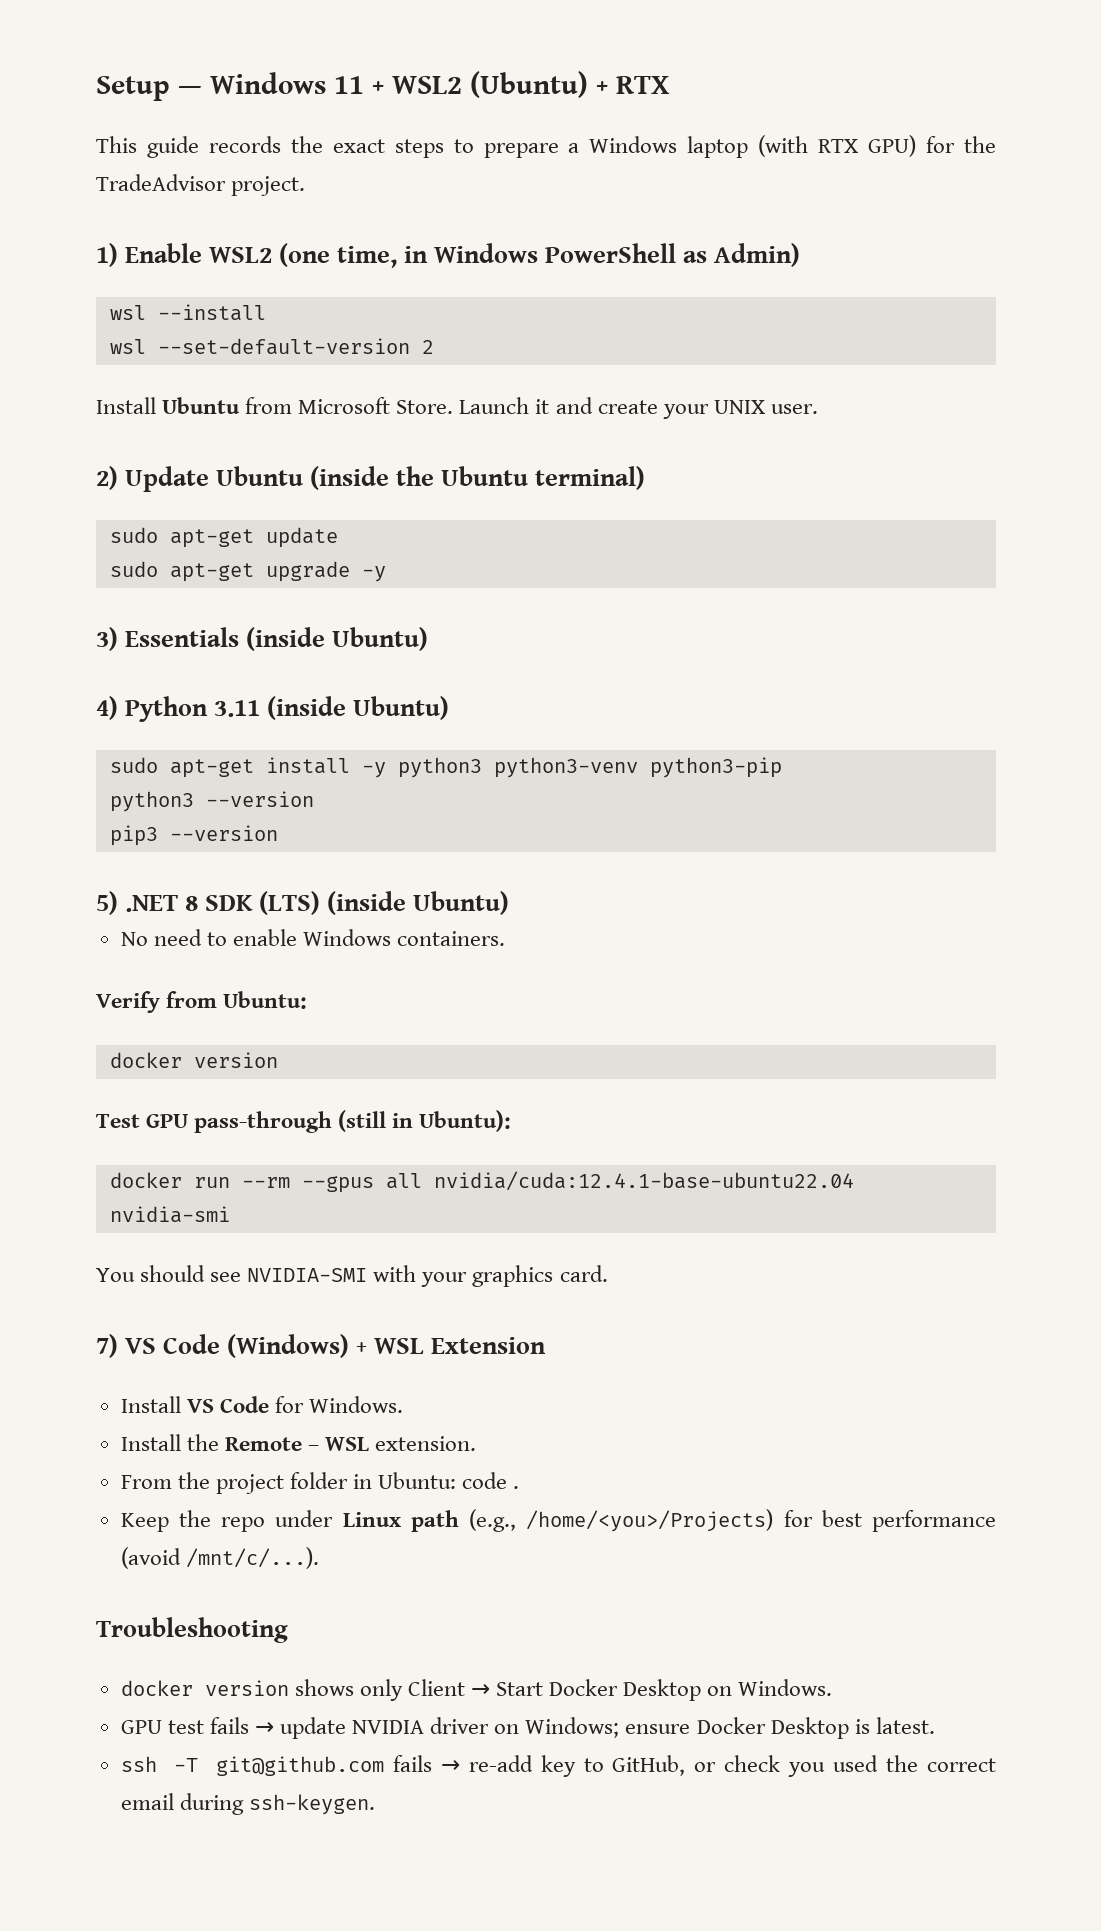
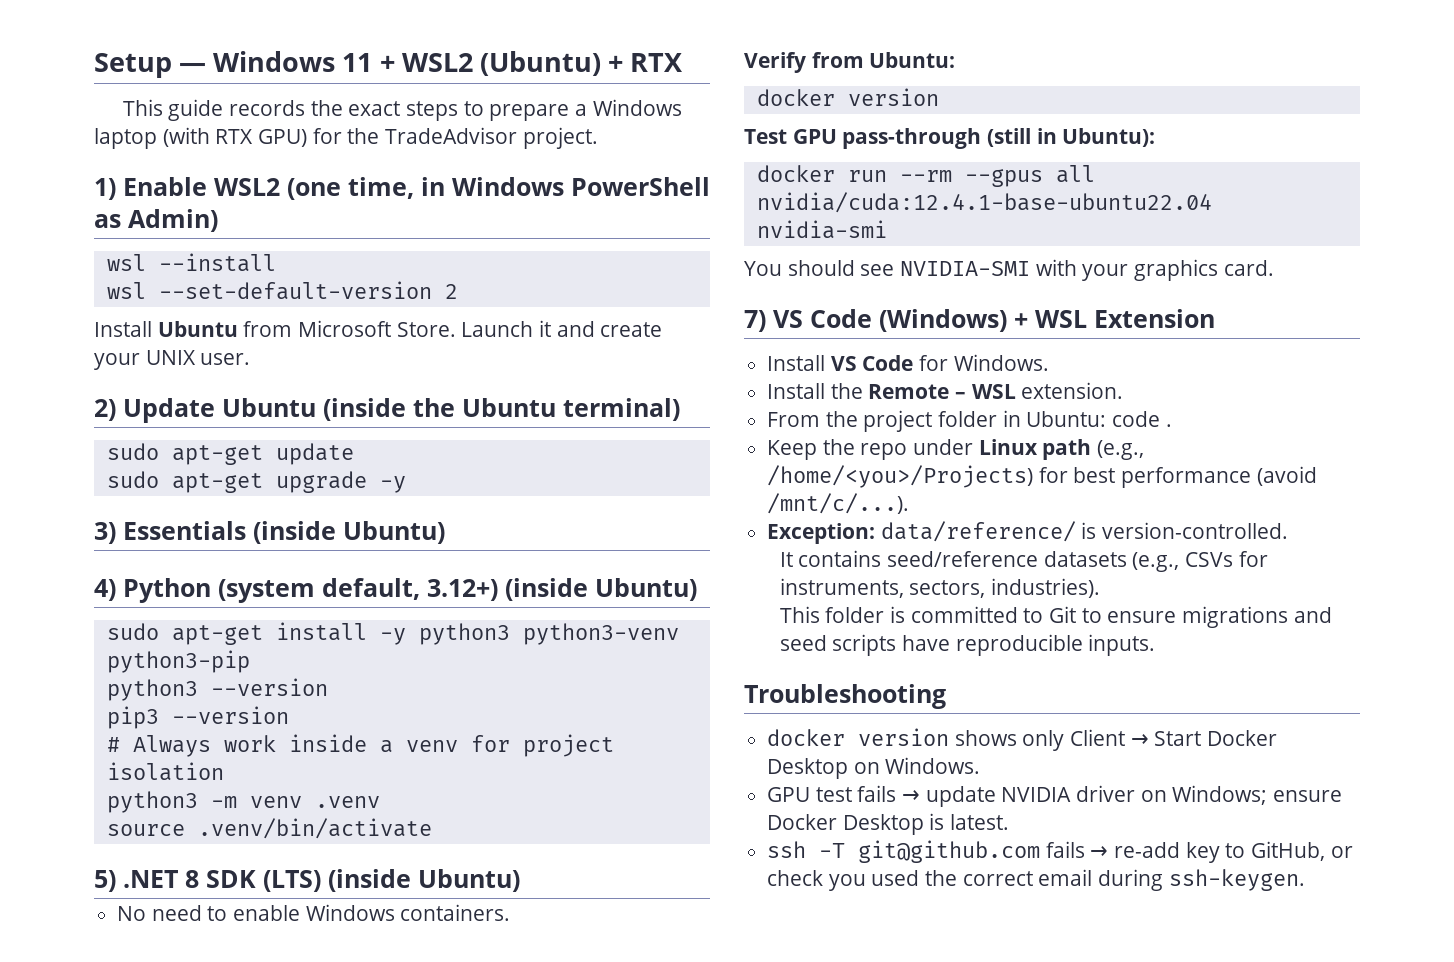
[214,700,261,717] 3.11 -> [218,578,498,603] (system default, 3.12+)
(278, 833) none -> [106,734,614,757] [106,762,224,781] [106,791,380,813] [106,818,432,839] // # Always work inside a venv for project isolation // python3 -m venv .venv // source .venv/bin/activate
(319, 1558) none -> [767,521,1289,544] [779,550,1268,572] [779,578,1101,598] [779,606,1332,628] [779,634,1156,656] // Exception: data/reference/ is version-controlled. // It contains seed/reference datasets (e.g., CSVs for instruments, sectors, industries). // This folder is committed to Git to ensure migrations and seed scripts have reproducible inputs.

